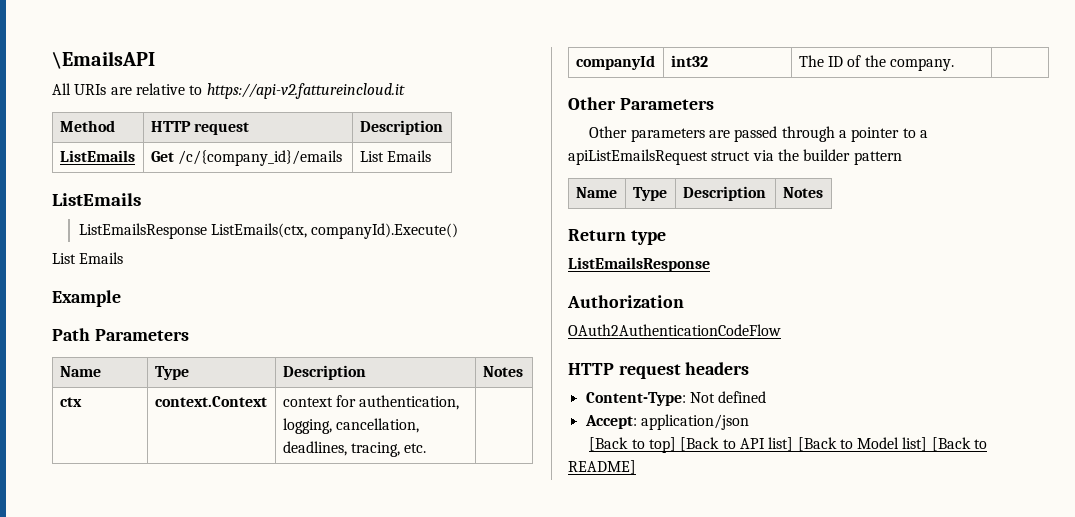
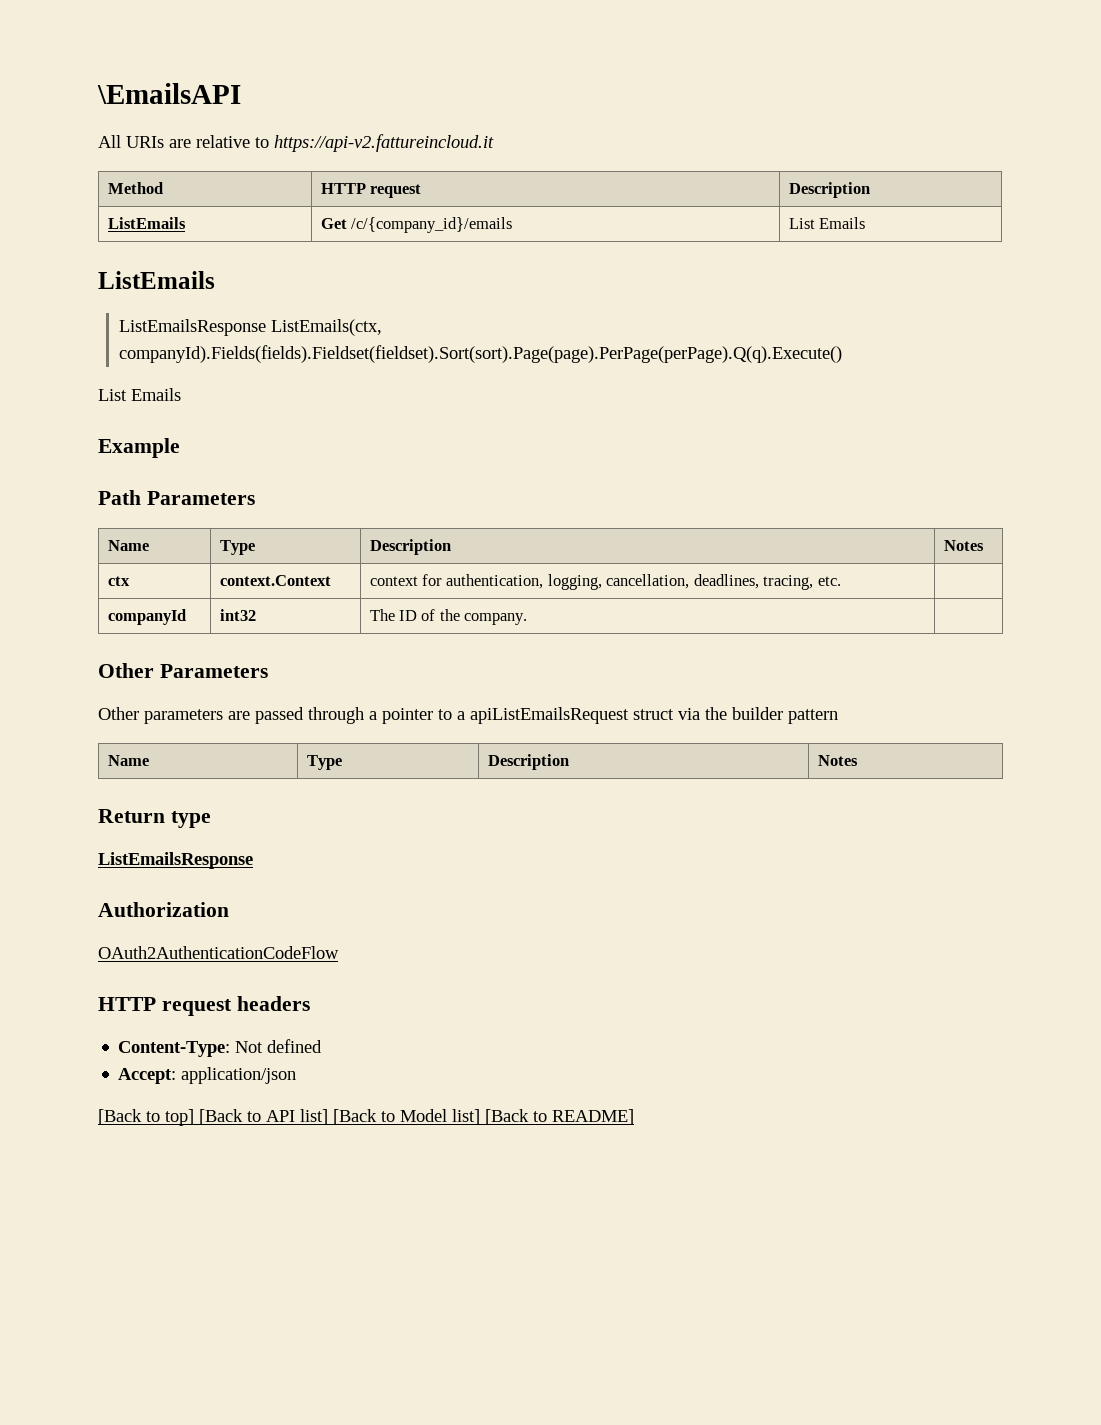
[311,223,459,239] companyId).Execute() -> [118,345,842,363] companyId).Fields(fields).Fieldset(fieldset).Sort(sort).Page(page).PerPage(perPage).Q(q).Execute()

